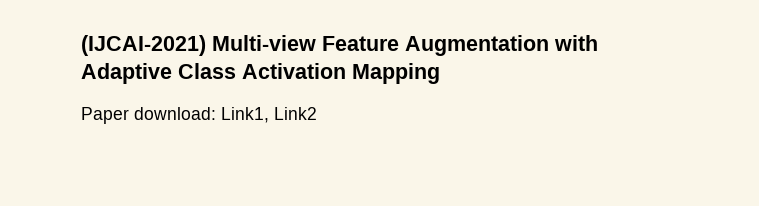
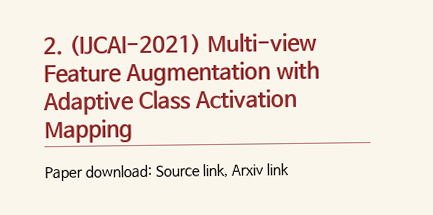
(81, 45) none -> [43,36,64,56] 2.
[221,107,317,123] Link1, Link2 -> [154,163,289,179] Source link, Arxiv link

